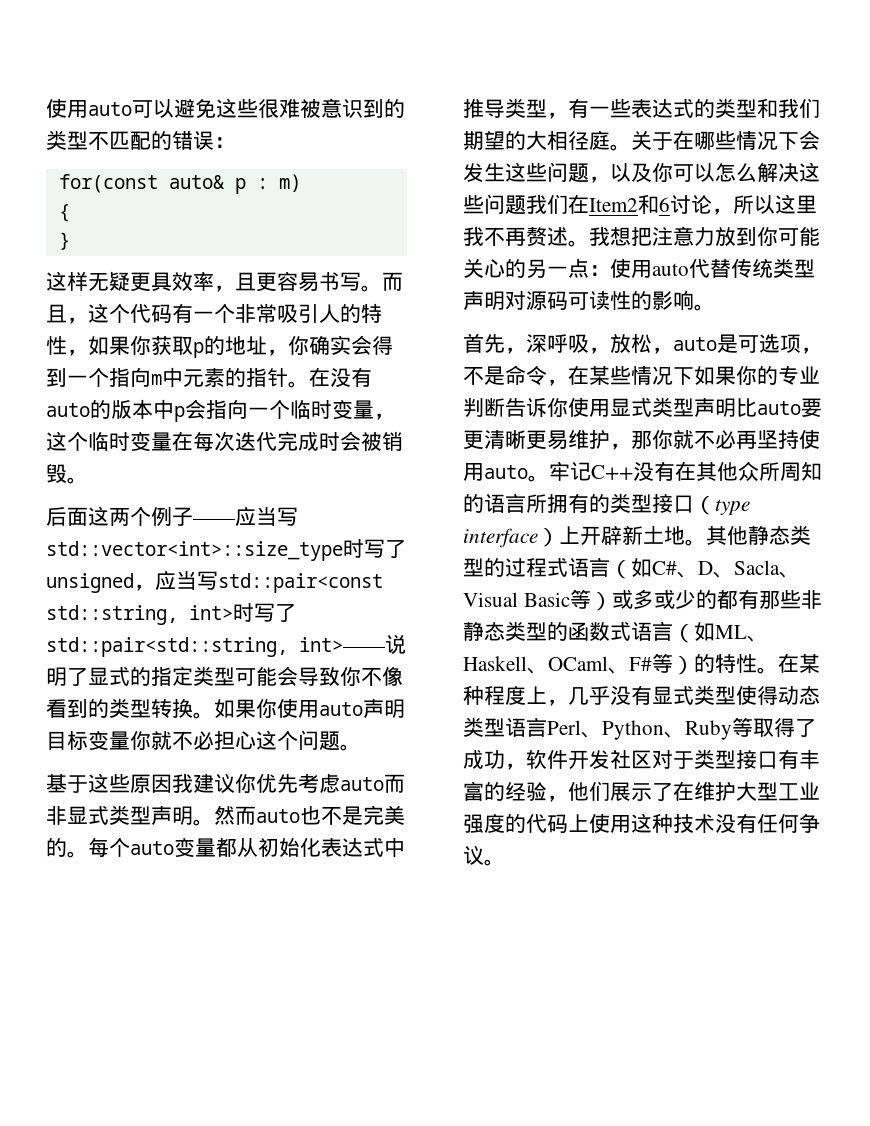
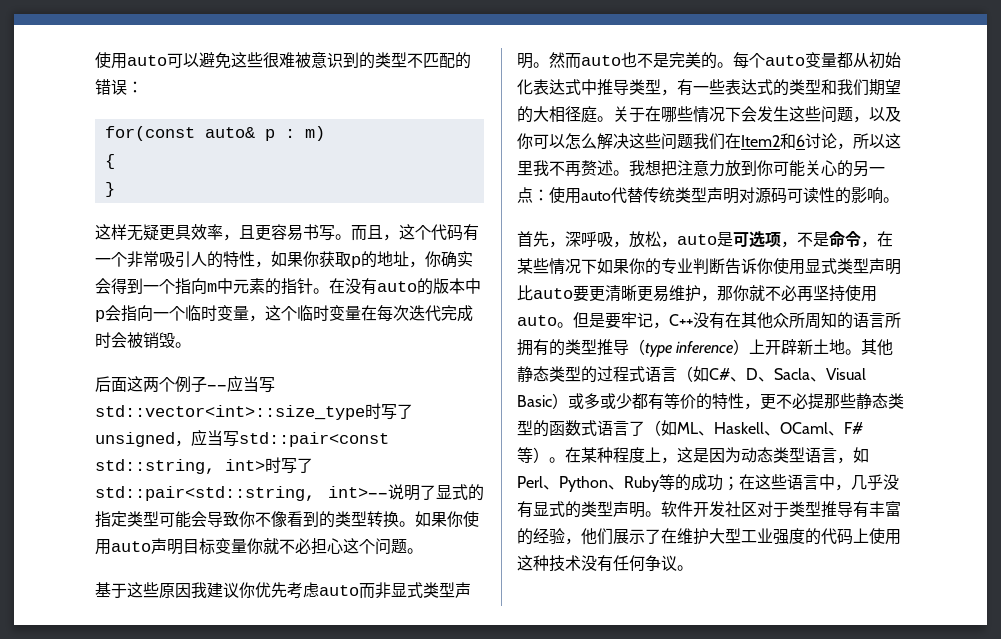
[549,461,591,481] 牢记 -> [573,312,669,329] 但是要牢记，
[652,494,750,516] [463,528,538,548] 接口（type interface -> [597,339,734,357] 推导（type inference
[569,589,591,609] 等 -> (552, 401) none
[695,589,822,609] 的都有那些非 -> [632,393,856,410] 都有等价的特性，更不必提那些
(673, 631) none -> [629,421,645,436] 了
[694,653,757,673] 的特性 -> (549, 455) none
[568,685,820,705] [463,717,816,740] [463,750,526,770] 几乎没有显式类型使得动态类型语言Perl、Python、Ruby等取得了成功， -> [677,447,869,464] [517,474,899,492] [517,501,661,518] 这是因为动态类型语言，如Perl、Python、Ruby等的成功；在这些语言中，几乎没有显式的类型声明。
[736,750,778,769] 接口 -> [821,501,853,518] 推导

